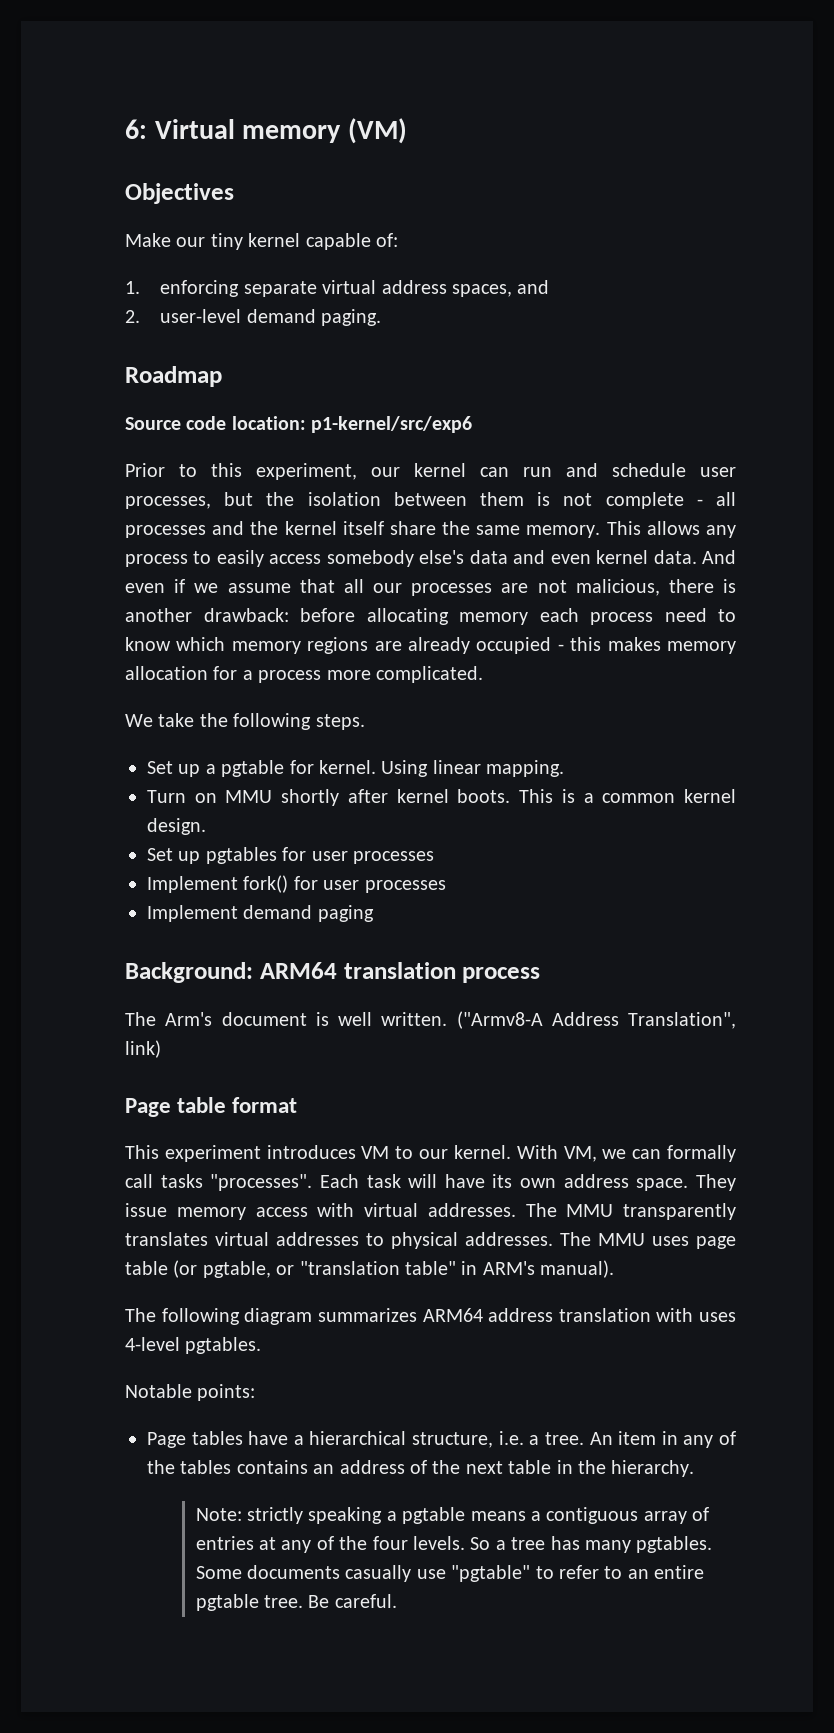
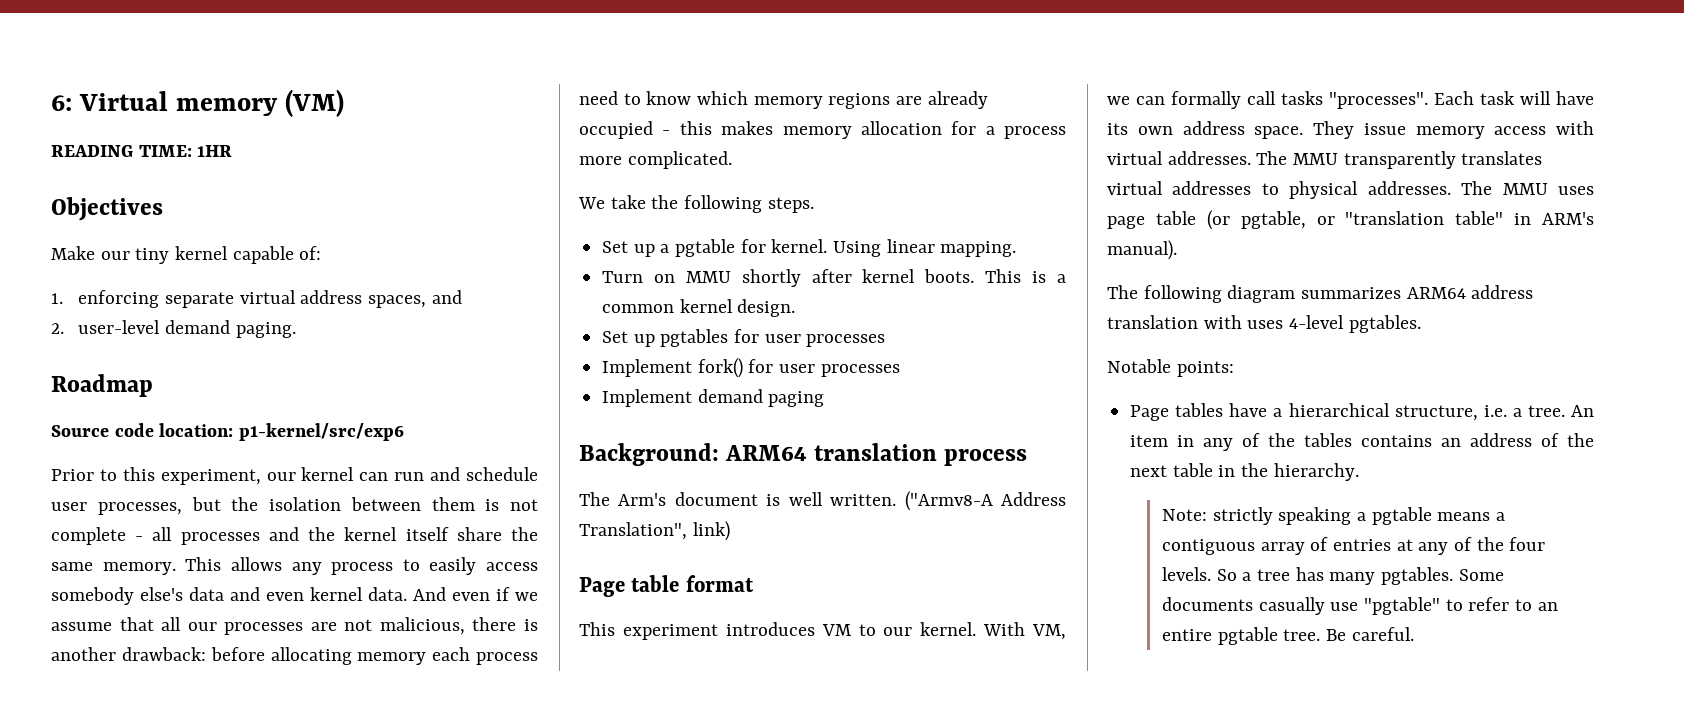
(407, 131) none -> [51,145,233,157] // READING TIME: 1HR

